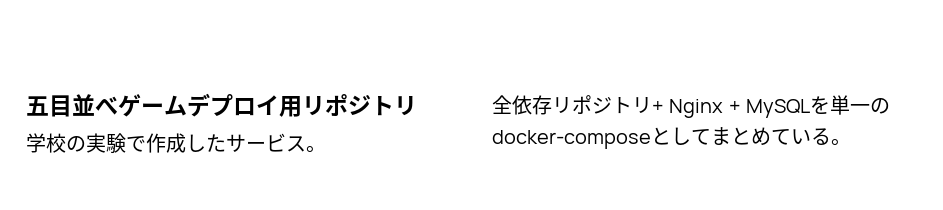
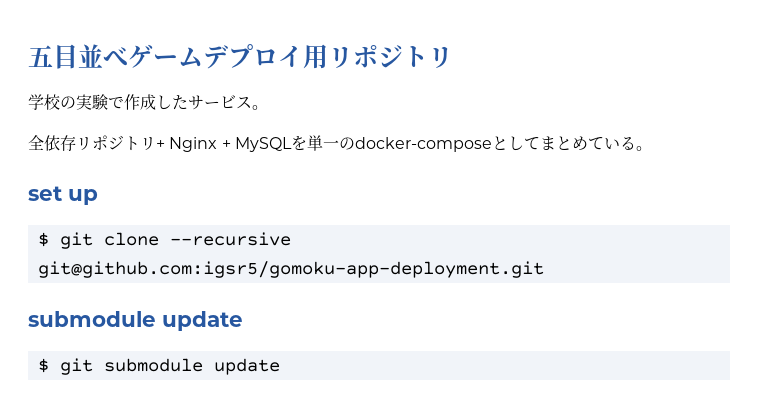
(851, 142) none -> [28,186,98,205] [37,232,291,249] [37,261,544,278] [28,311,243,331] [37,358,280,375] // set up // $ git clone --recursive git@github.com:igsr5/gomoku-app-deployment.git // submodule update // $ git submodule update

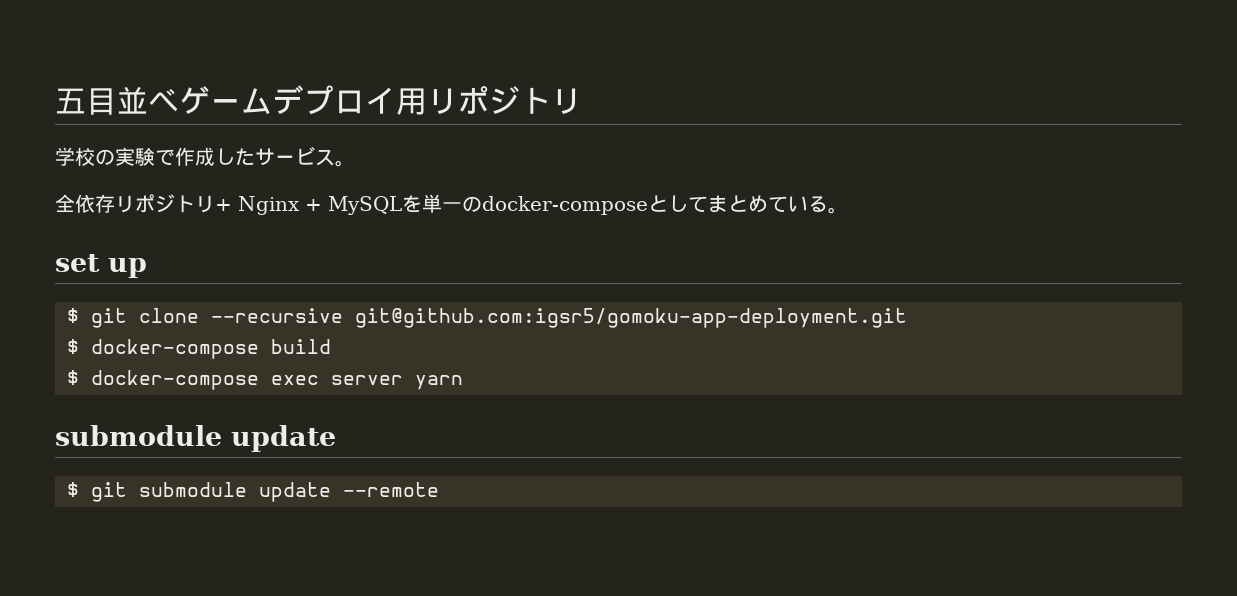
(544, 269) none -> [67,339,331,359] [67,370,463,390] // $ docker-compose build // $ docker-compose exec server yarn
(280, 366) none -> [343,482,439,497] --remote

